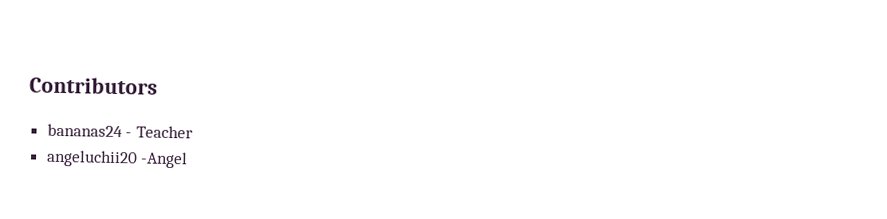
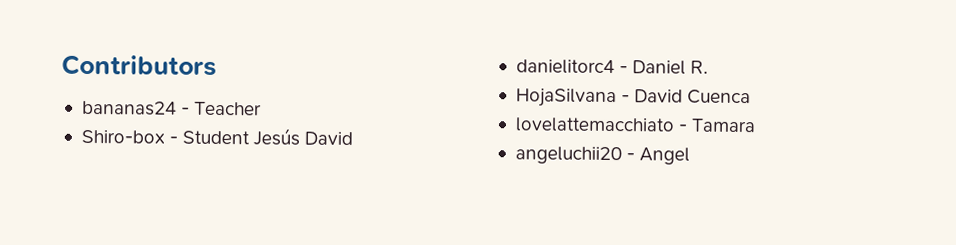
(193, 132) none -> [80,128,354,146] [515,59,709,75] [515,88,752,108] [514,117,757,133] // Shiro-box - Student Jesús David // danielitorc4 - Daniel R. // HojaSilvana - David Cuenca // lovelattemacchiato - Tamara
[140,151,189,169] -Angel -> [626,147,691,165] - Angel

